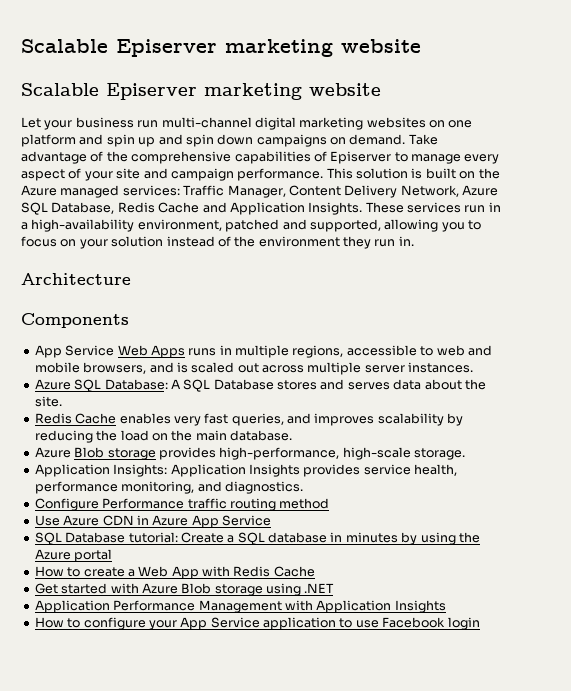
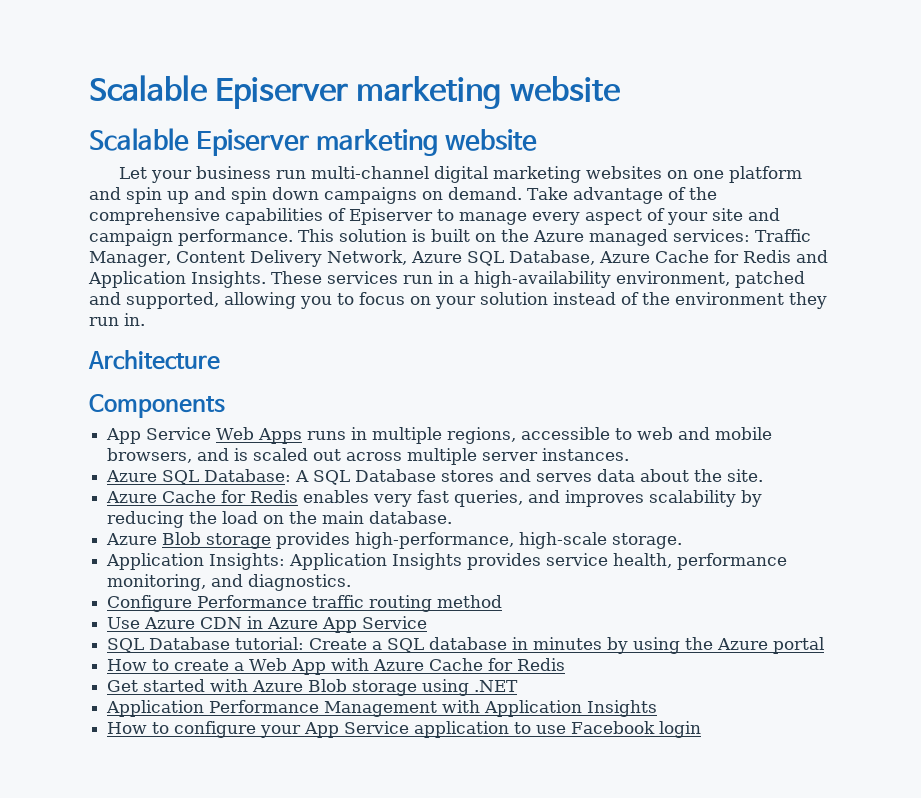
[117,202,200,213] Redis Cache -> [598,250,791,263] Azure Cache for Redis
[34,413,117,424] Redis Cache -> [106,490,299,503] Azure Cache for Redis
[233,566,315,577] Redis Cache -> [373,658,566,671] Azure Cache for Redis

